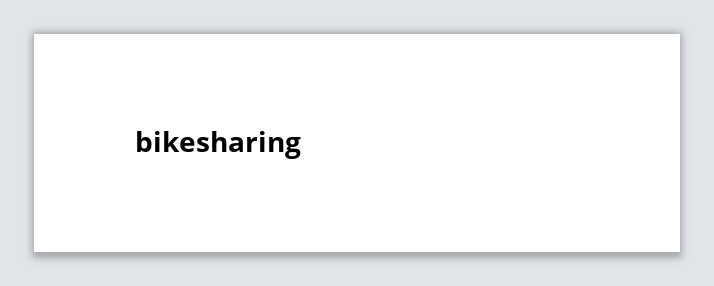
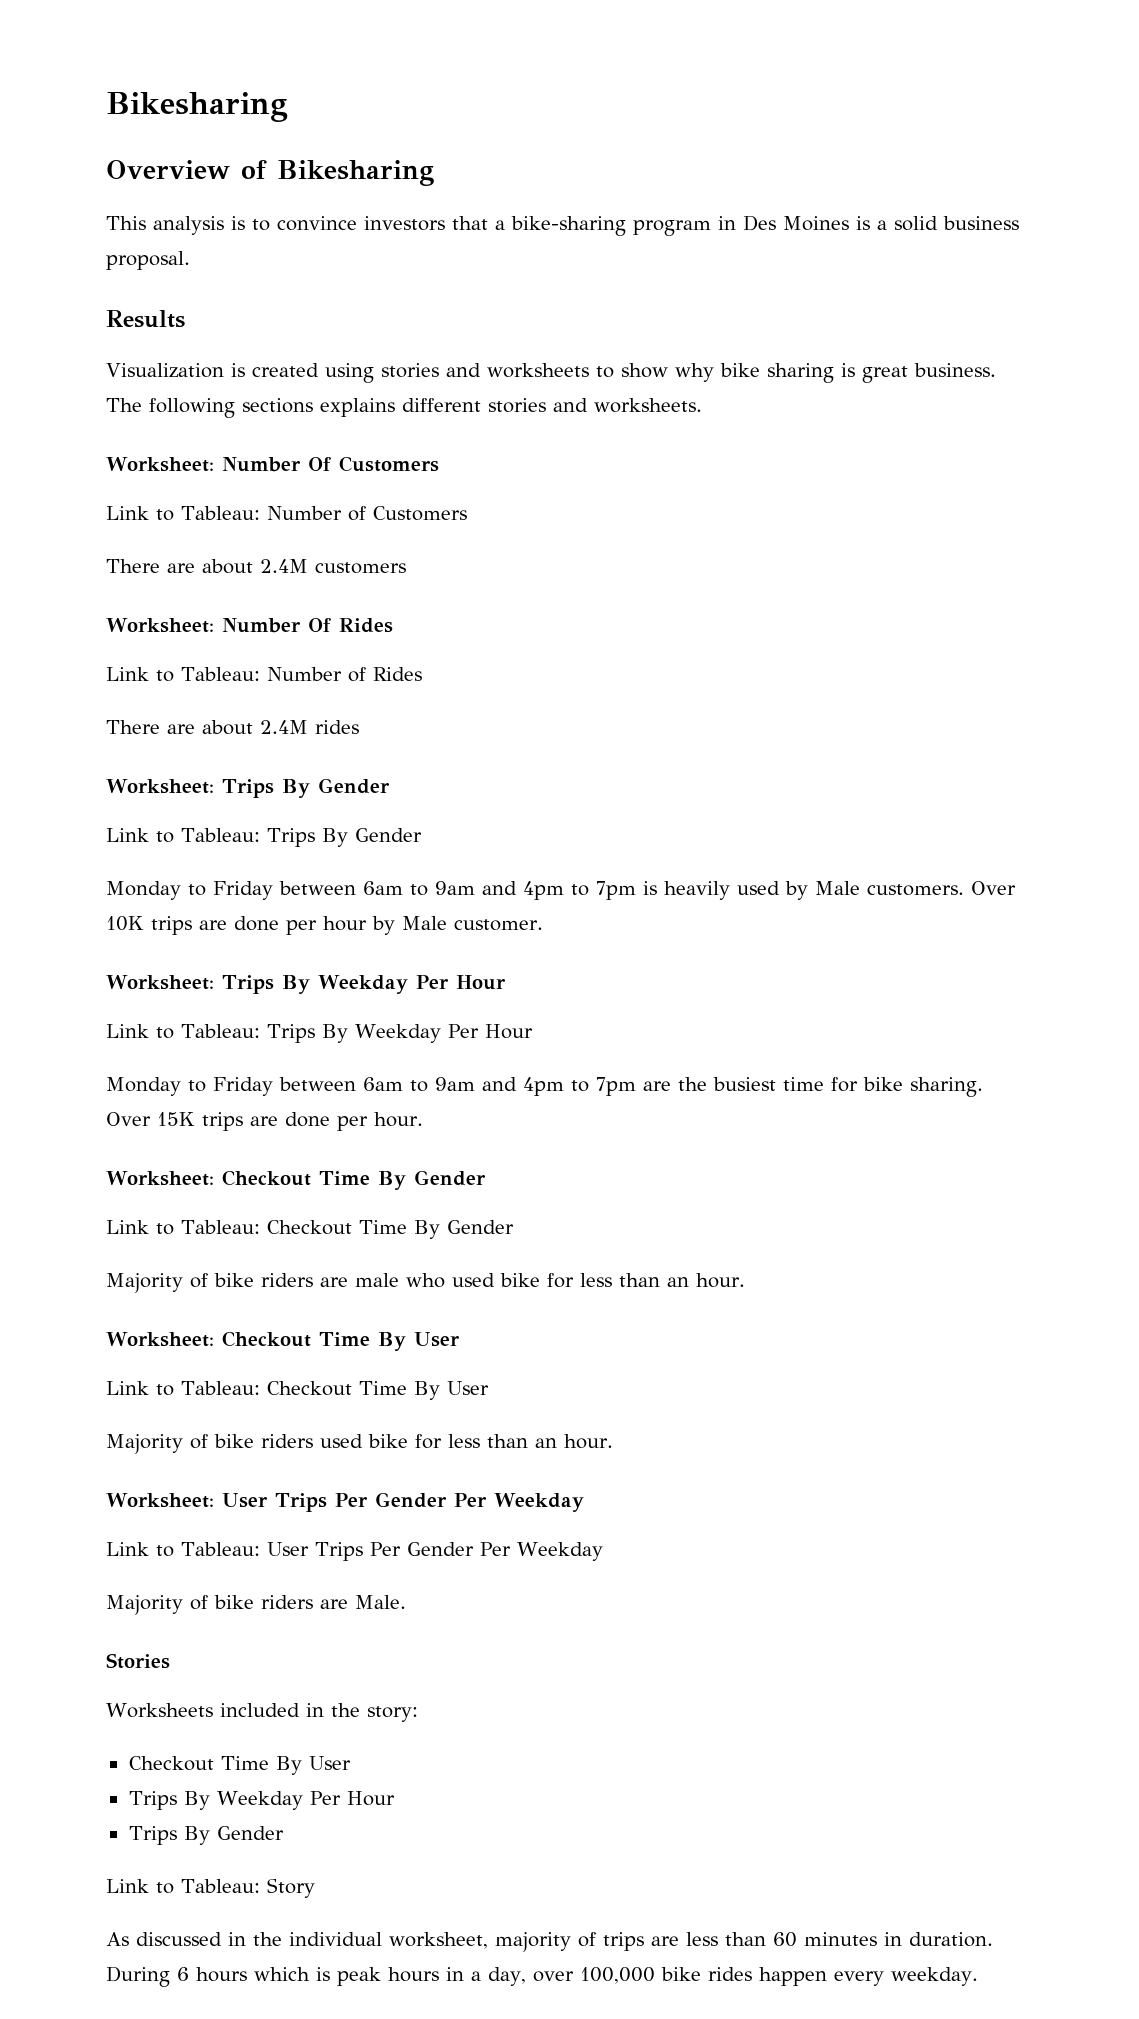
[135,131,301,159] bikesharing -> [106,92,288,122] [106,160,434,186] [106,215,1019,236] [106,251,190,270] [106,310,185,328] [106,363,996,383] [106,398,702,418] [106,456,439,472] [106,506,467,521] [106,559,406,574] [106,618,393,633] [106,667,422,682] [106,720,359,735] [106,778,390,798] [106,828,422,847] [106,881,1016,900] [106,916,543,935] [106,975,506,994] [106,1024,533,1043] [106,1077,983,1097] [106,1112,423,1131] [106,1170,486,1190] [106,1220,514,1239] [106,1273,745,1293] [106,1331,460,1351] [106,1381,489,1400] [106,1434,613,1454] [106,1492,584,1512] [106,1542,603,1561] [106,1595,406,1615] [106,1653,170,1669] [106,1703,418,1722] [128,1756,351,1775] [128,1791,395,1810] [128,1826,284,1845] [106,1878,315,1898] [106,1932,993,1952] [106,1966,978,1987] Bikesharing // Overview of Bikesharing // This analysis is to convince investors that a bike-sharing program in Des Moines is a solid business proposal. // Results // Visualization is created using stories and worksheets to show why bike sharing is great business. The following sections explains different stories and worksheets. // Worksheet: Number Of Customers // Link to Tableau: Number of Customers // There are about 2.4M customers // Worksheet: Number Of Rides // Link to Tableau: Number of Rides // There are about 2.4M rides // Worksheet: Trips By Gender // Link to Tableau: Trips By Gender // Monday to Friday between 6am to 9am and 4pm to 7pm is heavily used by Male customers. Over 10K trips are done per hour by Male customer. // Worksheet: Trips By Weekday Per Hour // Link to Tableau: Trips By Weekday Per Hour // Monday to Friday between 6am to 9am and 4pm to 7pm are the busiest time for bike sharing. Over 15K trips are done per hour. // Worksheet: Checkout Time By Gender // Link to Tableau: Checkout Time By Gender // Majority of bike riders are male who used bike for less than an hour. // Worksheet: Checkout Time By User // Link to Tableau: Checkout Time By User // Majority of bike riders used bike for less than an hour. // Worksheet: User Trips Per Gender Per Weekday // Link to Tableau: User Trips Per Gender Per Weekday // Majority of bike riders are Male. // Stories // Worksheets included in the story: // Checkout Time By User // Trips By Weekday Per Hour // Trips By Gender // Link to Tableau: Story // As discussed in the individual worksheet, majority of trips are less than 60 minutes in duration. During 6 hours which is peak hours in a day, over 100,000 bike rides happen every weekday.

